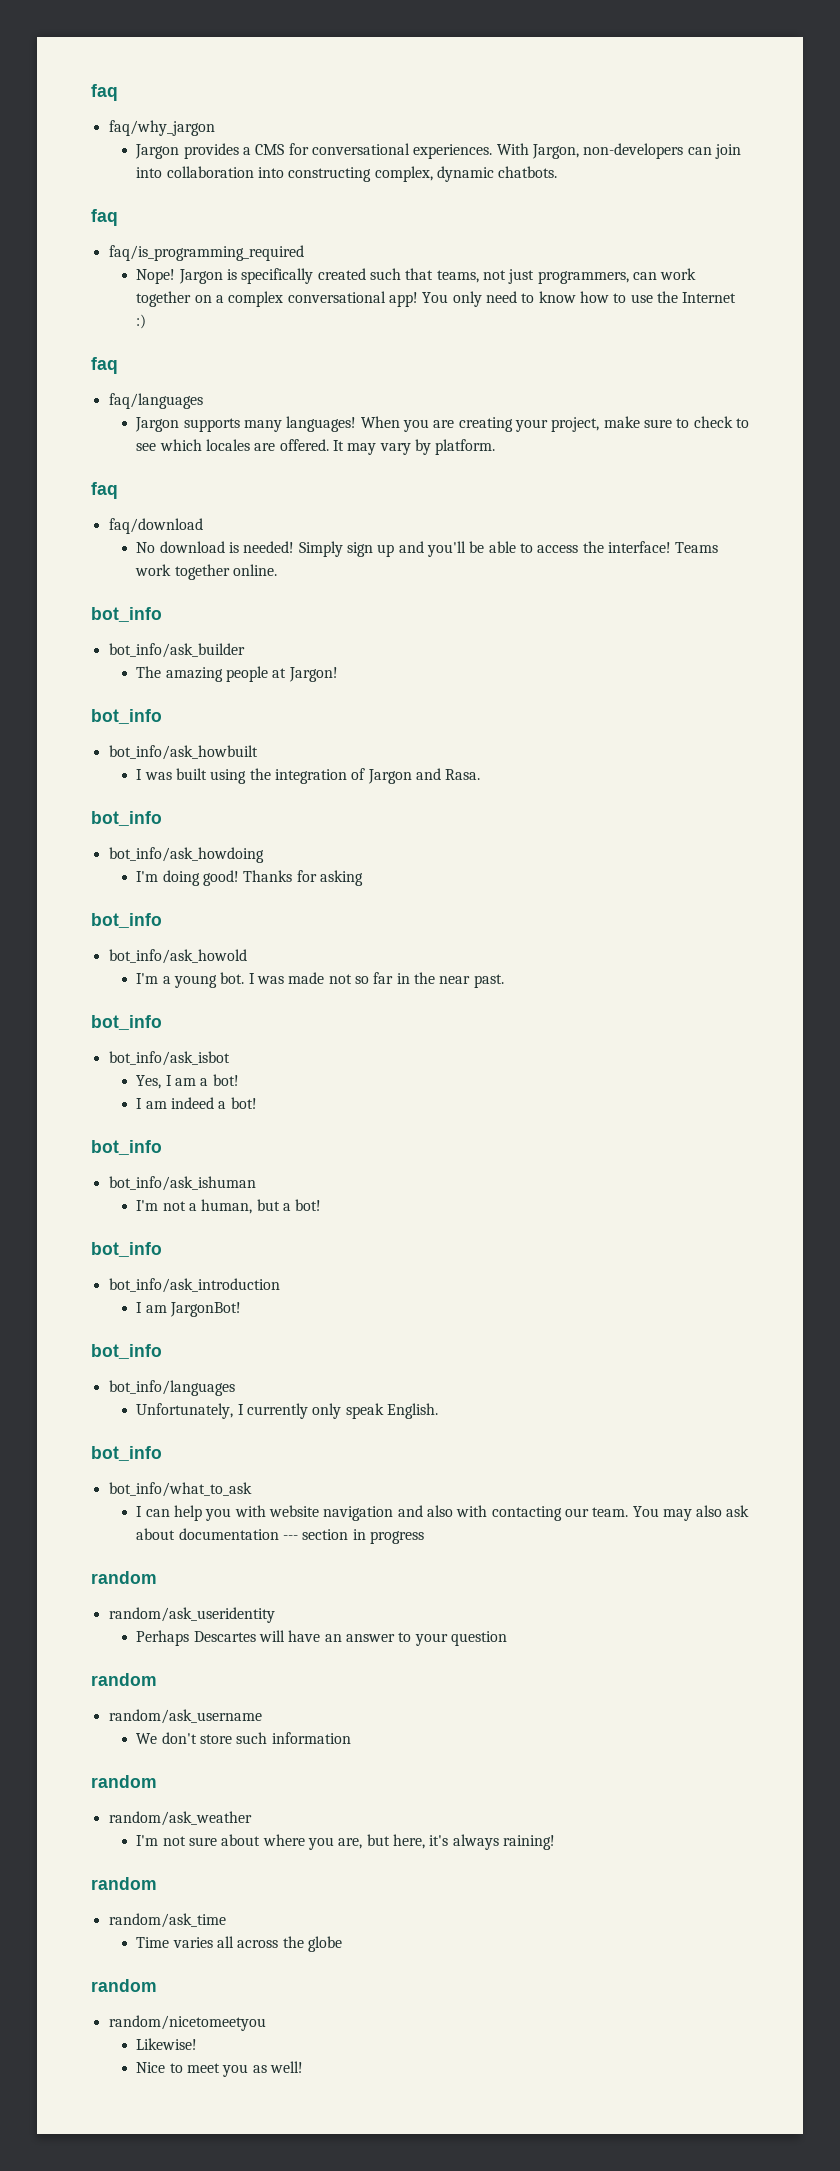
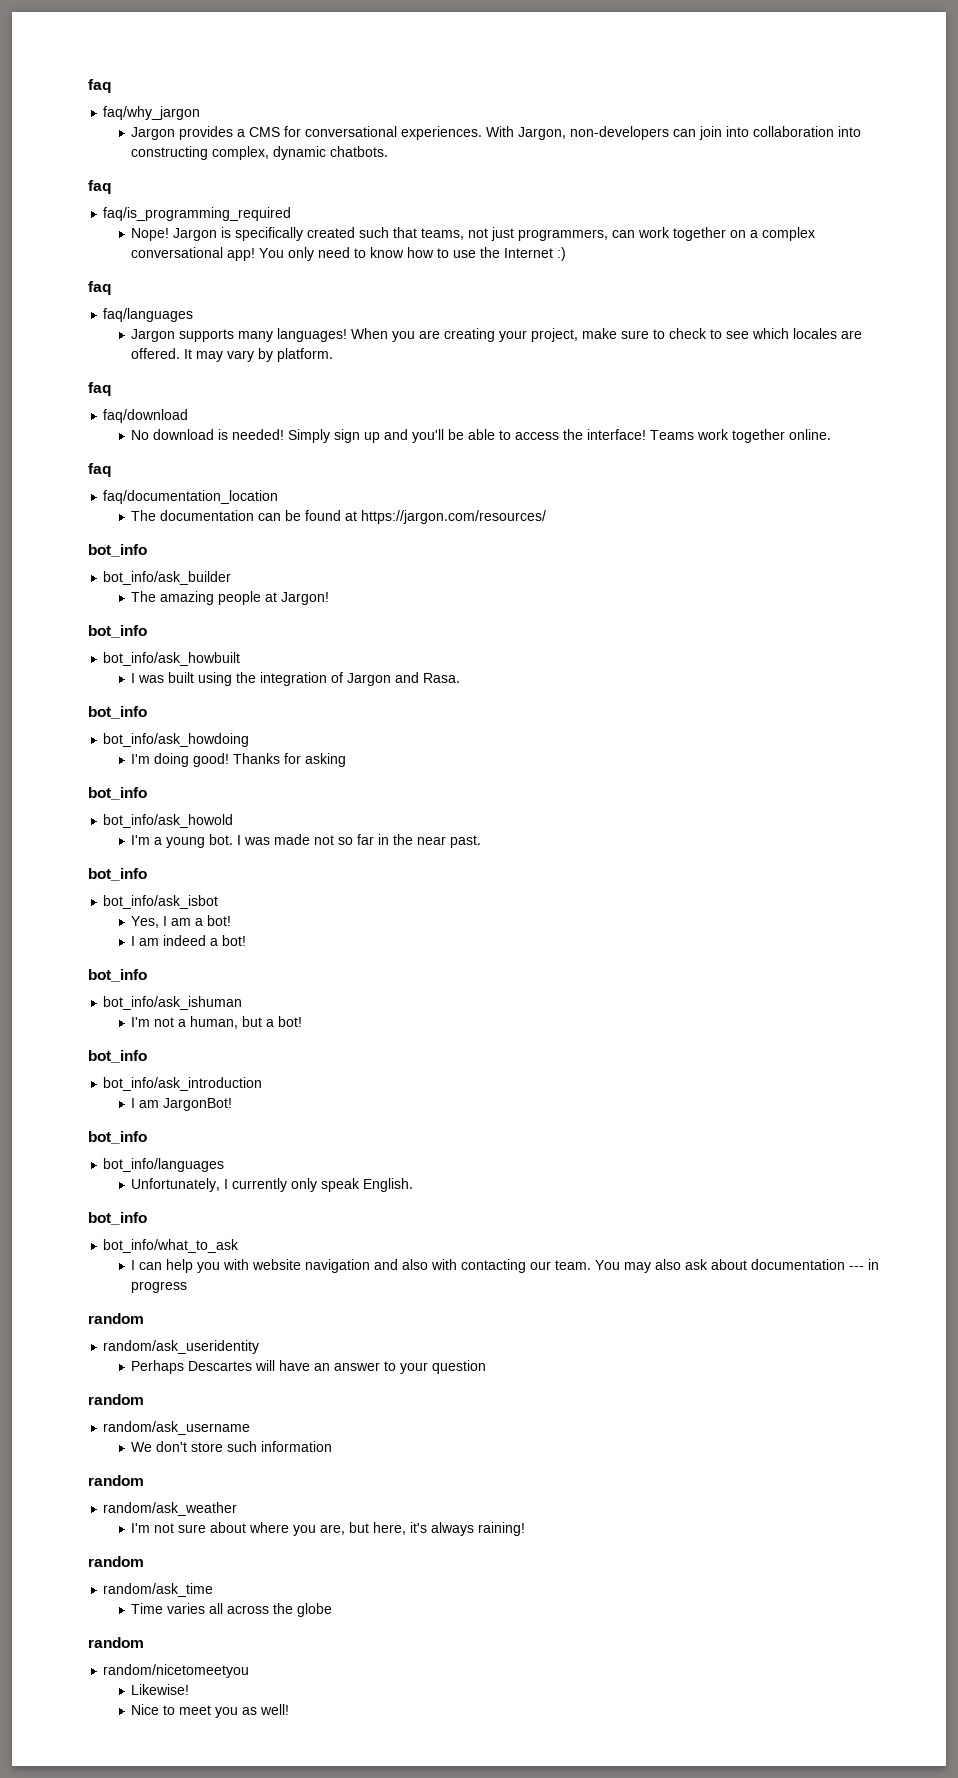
(278, 570) none -> [88,463,111,477] [103,490,279,504] [131,510,547,524] // faq // faq/documentation_location // The documentation can be found at https://jargon.com/resources/
[302,1529,349,1540] section -> (865, 1268) none

